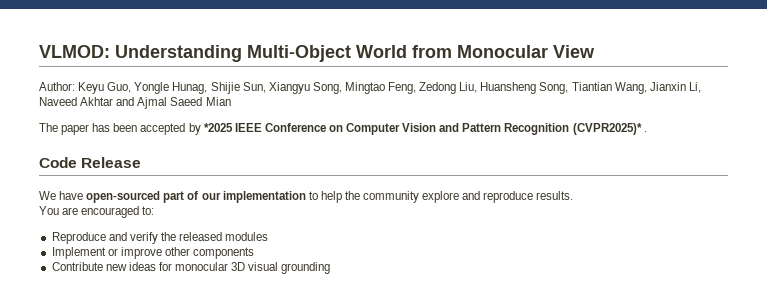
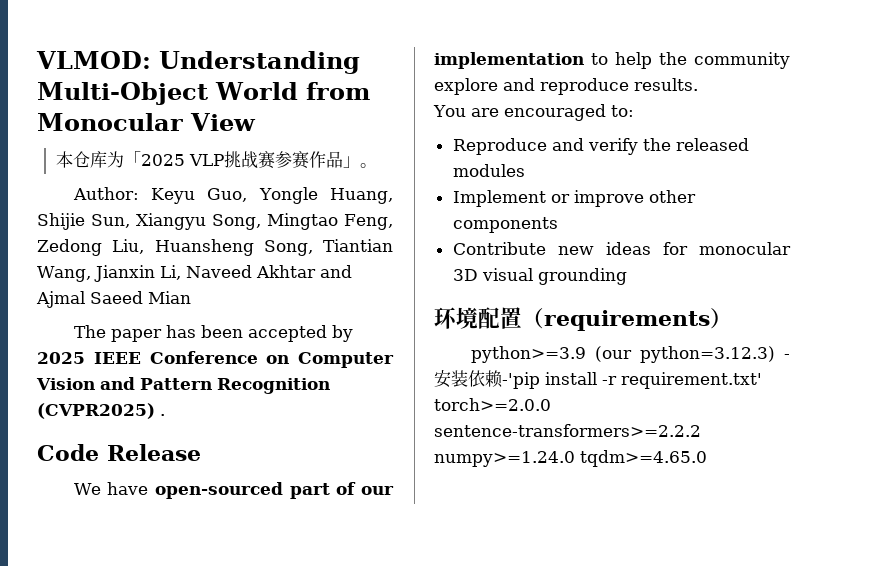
(595, 51) none -> [55,151,377,169] // 本仓库为「2025 VLP挑战赛参赛作品」。
[172,82,208,94] Hunag, -> [330,188,393,204] Huang,
[203,123,233,132] *2025 -> [37,352,85,364] 2025
[572,123,642,135] (CVPR2025)* -> [37,403,155,419] (CVPR2025)
(331, 268) none -> [434,307,732,331] [470,346,790,363] [434,370,762,389] [434,398,551,411] [434,424,701,437] [434,450,707,467] // 环境配置（requirements） // python>=3.9 (our python=3.12.3) -安装依赖-'pip install -r requirement.txt' torch>=2.0.0 sentence-transformers>=2.2.2 numpy>=1.24.0 tqdm>=4.65.0

